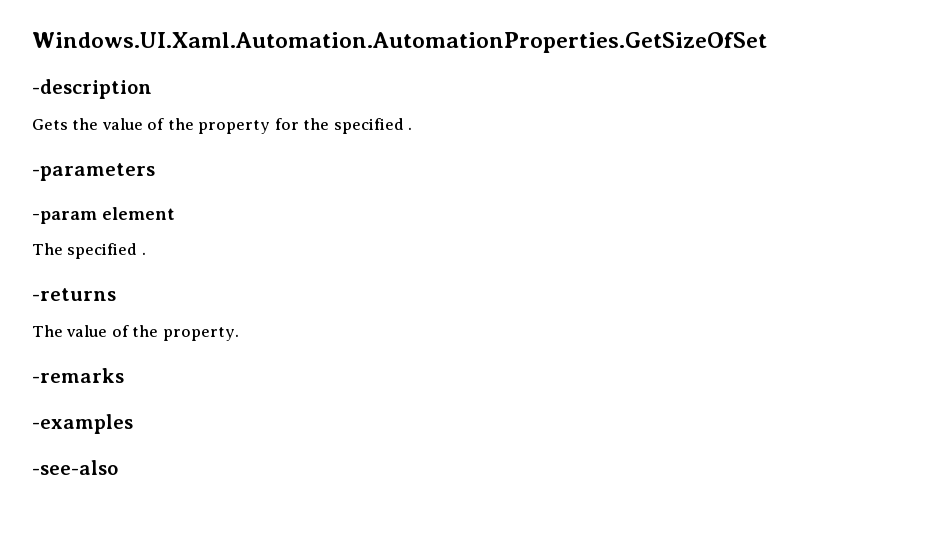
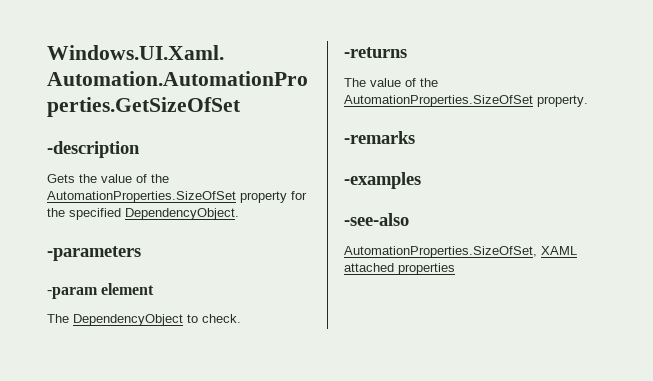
(194, 124) none -> [47,191,236,203] AutomationProperties.SizeOfSet
[408,127,413,130] . -> [125,208,239,220] DependencyObject.
[67,243,146,259] specified . -> [73,314,241,326] DependencyObject to check.
(159, 331) none -> [344,95,533,107] AutomationProperties.SizeOfSet
(118, 467) none -> [344,246,577,258] [344,263,455,275] // AutomationProperties.SizeOfSet, XAML attached properties

